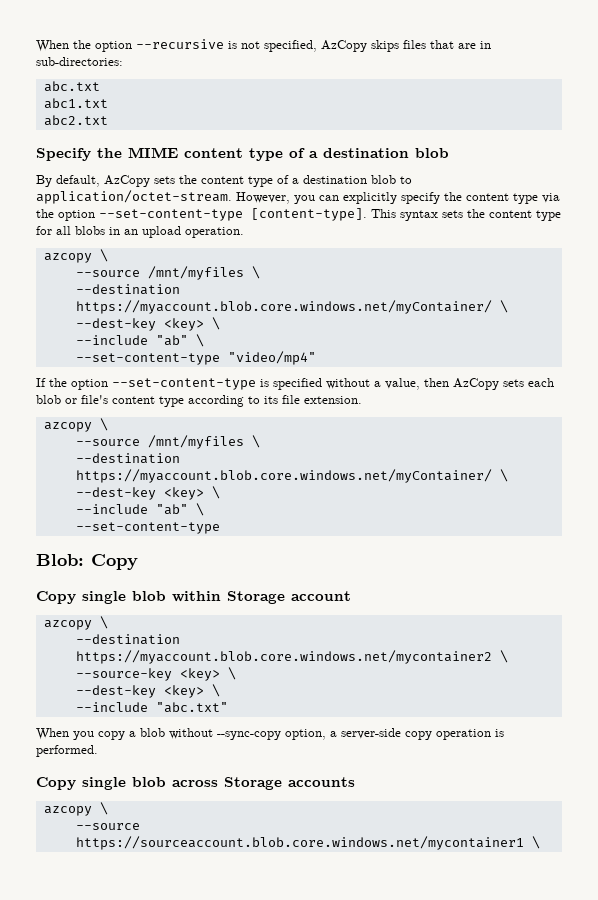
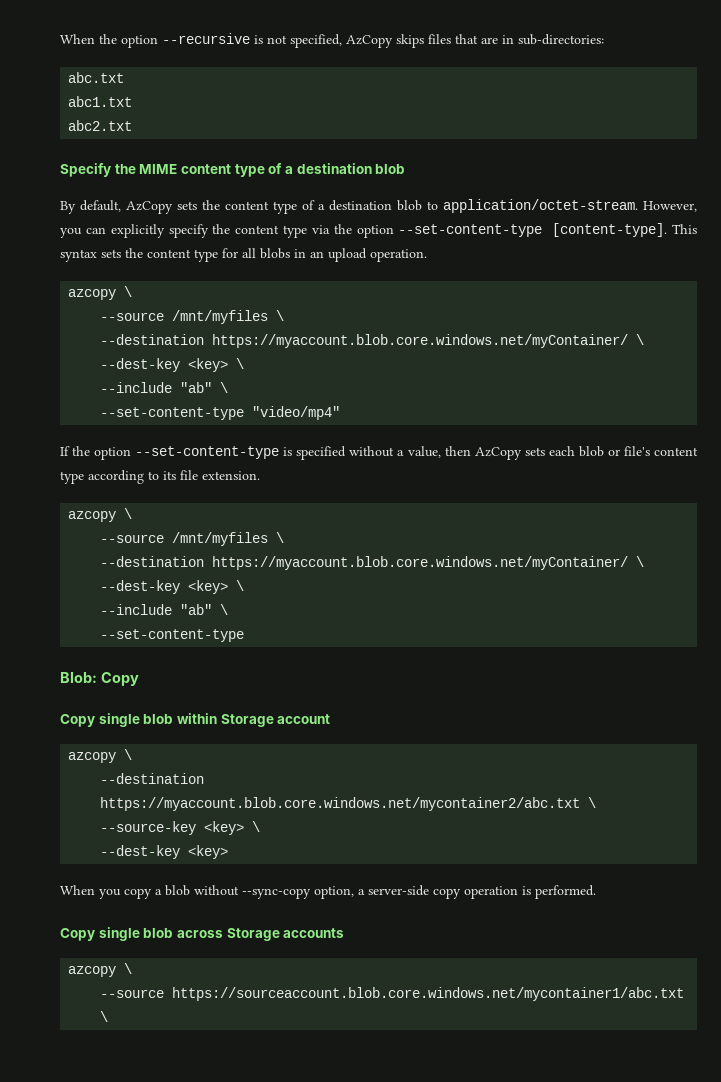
[75,650,492,664] https://myaccount.blob.core.windows.net/mycontainer2 -> [100,797,581,811] https://myaccount.blob.core.windows.net/mycontainer2/abc.txt
[211,684,220,697] [75,702,228,713] \ // --include "abc.txt" -> (229, 852) none
[75,836,524,850] https://sourceaccount.blob.core.windows.net/mycontainer1 -> [172,987,685,1001] https://sourceaccount.blob.core.windows.net/mycontainer1/abc.txt

